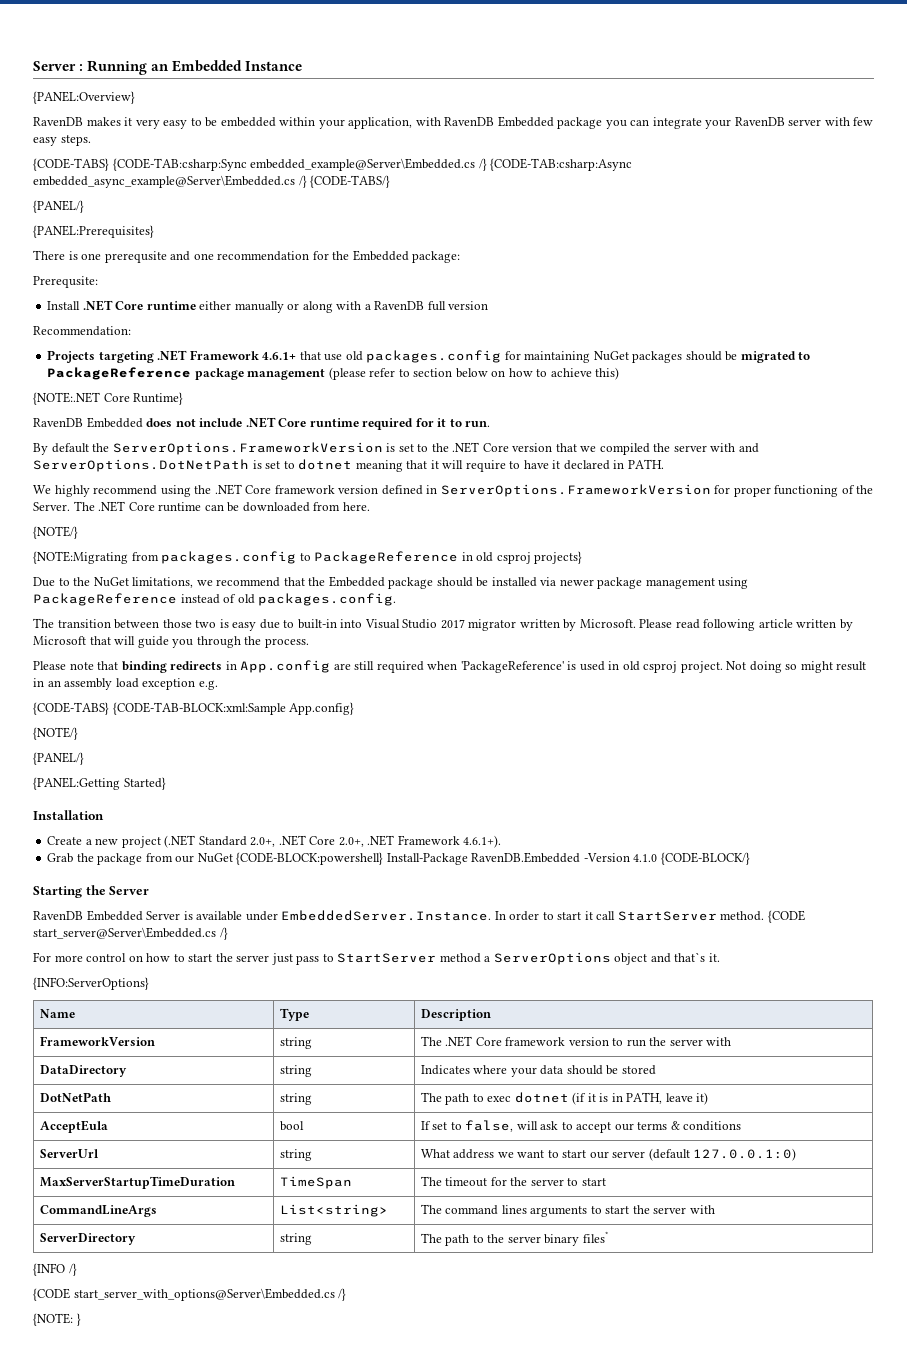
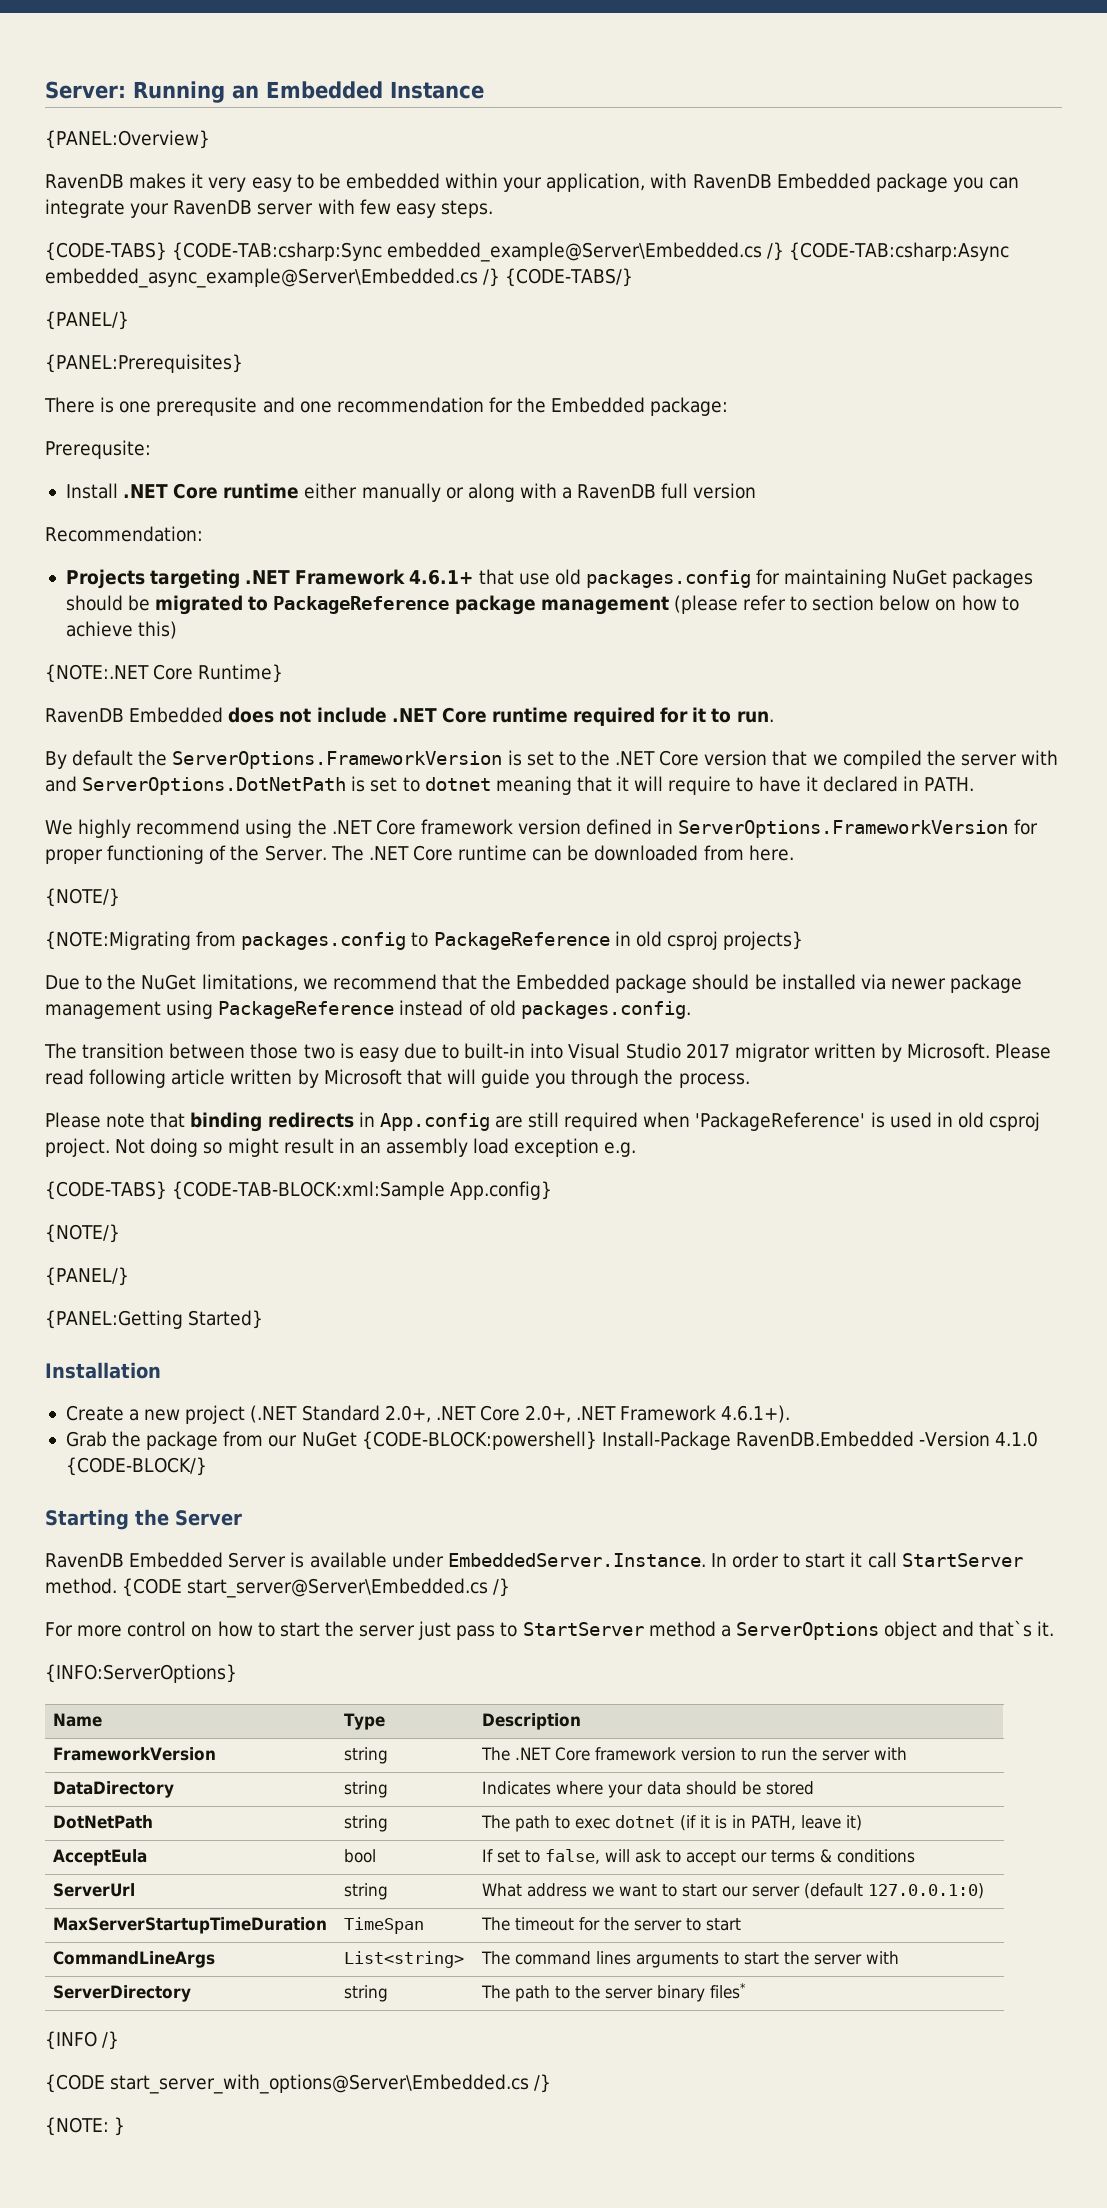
[33,61,84,71] Server : -> [45,81,126,99] Server:

